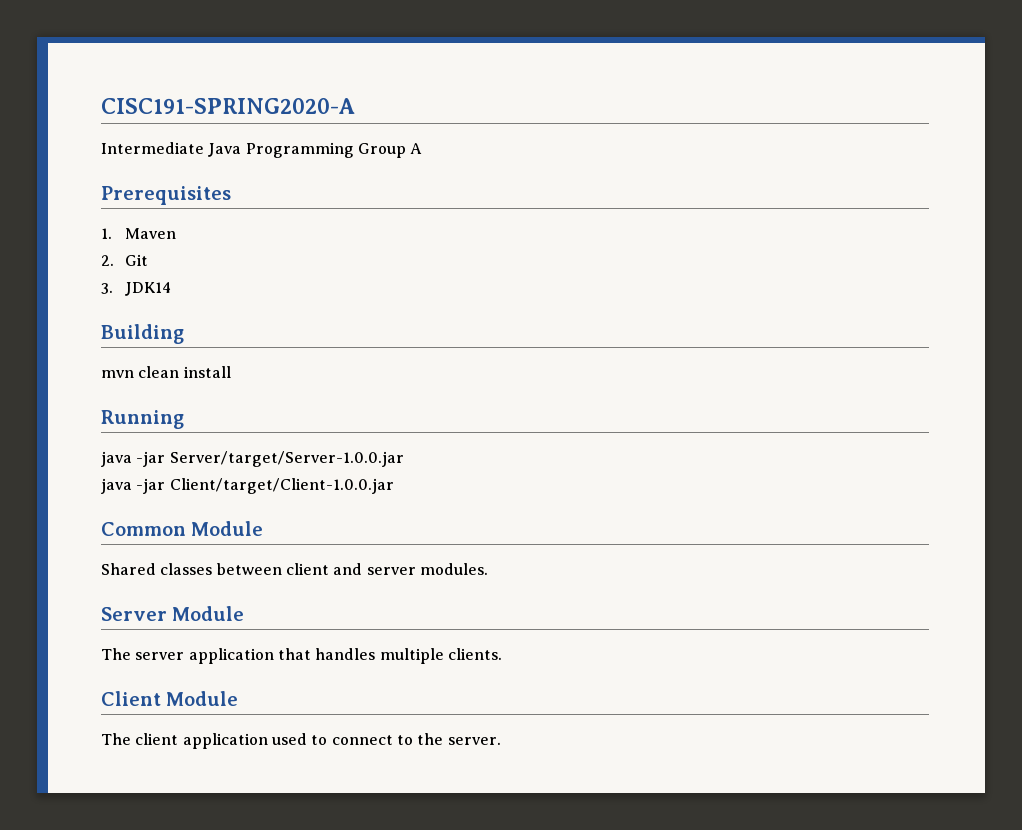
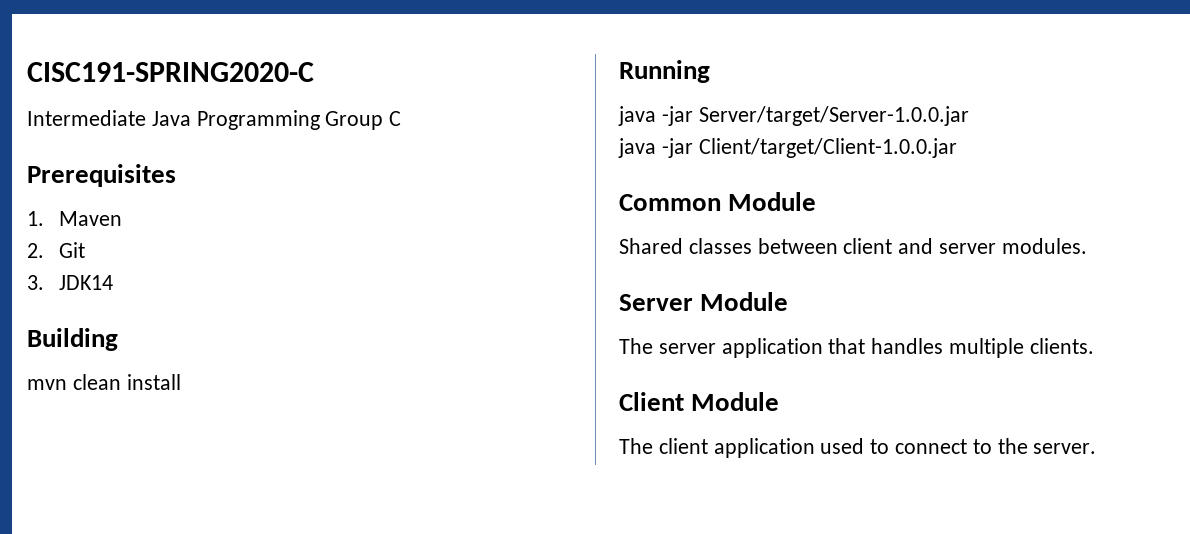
[101,98,355,114] CISC191-SPRING2020-A -> [27,62,314,82] CISC191-SPRING2020-C
[410,143,423,154] A -> [389,111,402,126] C

